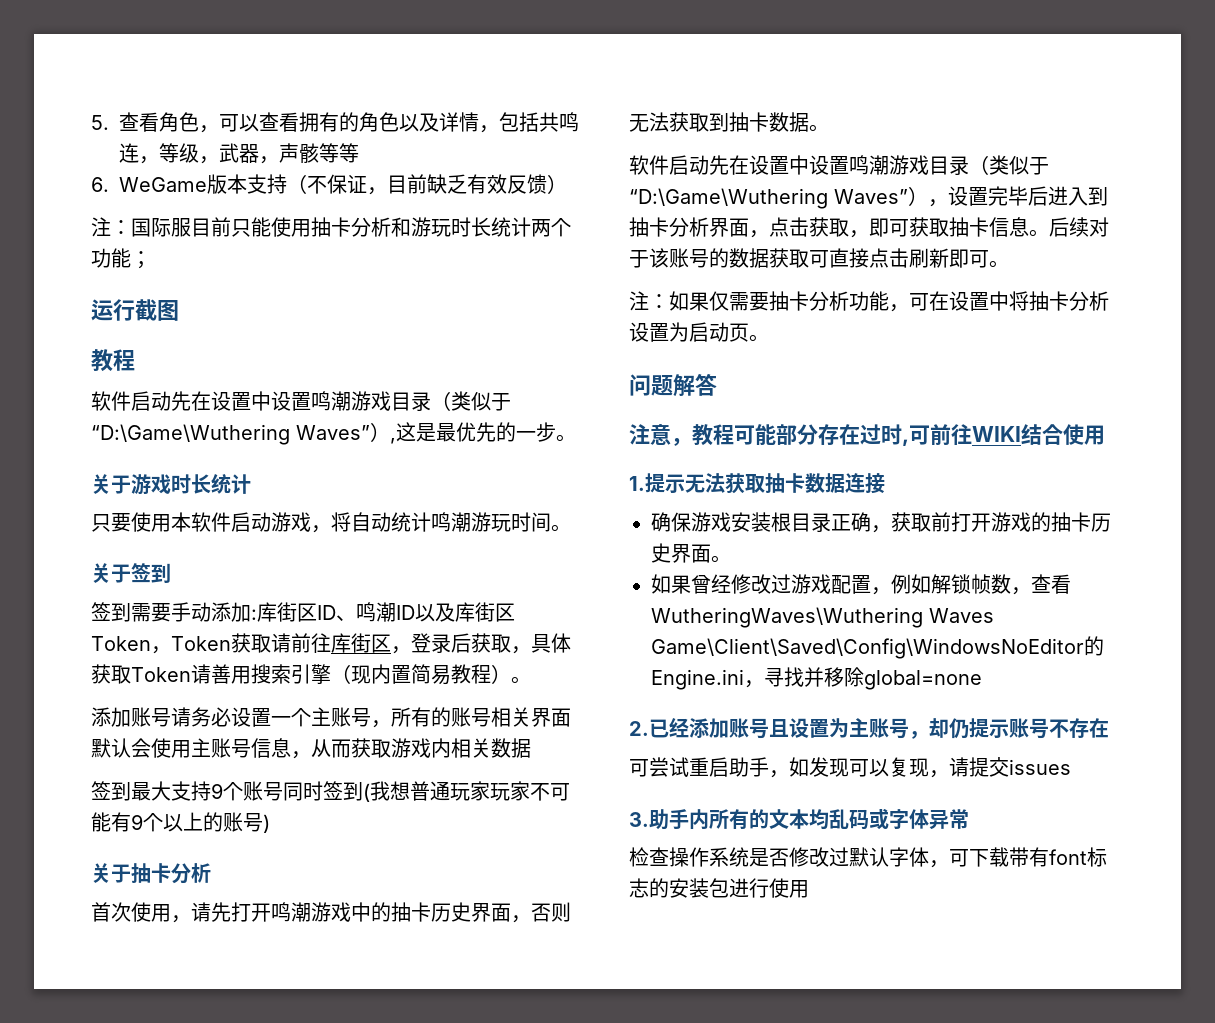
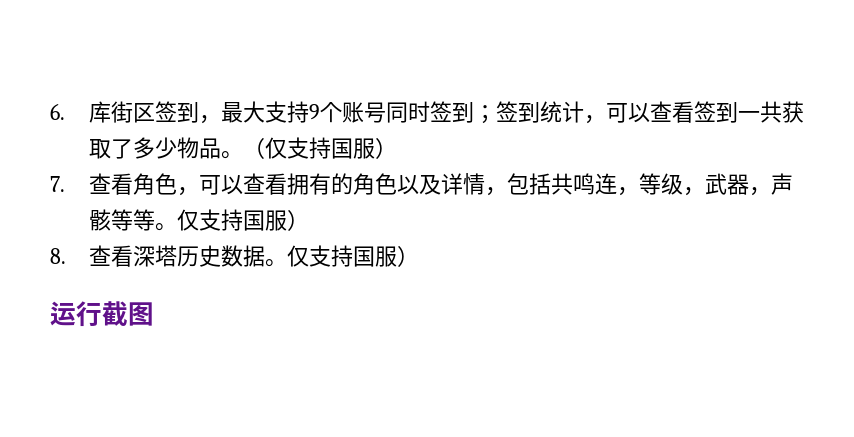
[91,115,109,130] 5. -> [50,101,804,124] [88,137,397,159] [50,176,65,192] 6.库街区签到，最大支持9个账号同时签到；签到统计，可以查看签到一共获取了多少物品。（仅支持国服） // 7.
[91,174,567,195] [91,217,571,237] [91,248,151,269] [91,299,179,321] [91,349,135,372] [91,391,511,411] [91,422,576,445] [91,473,251,495] [91,512,571,533] [91,563,171,583] [91,602,515,622] [91,633,571,654] [91,664,531,685] [91,707,571,728] [91,738,531,759] [91,781,570,802] [91,812,270,833] [91,863,211,884] [91,902,571,923] [629,112,829,132] [629,155,1049,175] [629,186,1108,209] [629,217,1109,238] [629,248,1009,268] [629,291,1109,312] [629,322,769,342] [629,373,717,397] [629,424,1105,446] [629,473,885,494] [651,512,1111,533] [651,543,731,563] [651,574,1071,595] [651,607,994,628] [651,636,1104,659] [651,667,982,690] [629,718,1109,739] [629,757,1071,778] [629,808,969,830] [629,847,1107,868] [629,878,809,898] // 6. WeGame版本支持（不保证，目前缺乏有效反馈） // 注：国际服目前只能使用抽卡分析和游玩时长统计两个功能； // 运行截图 // 教程 // 软件启动先在设置中设置鸣潮游戏目录（类似于“D:\Game\Wuthering Waves”）,这是最优先的一步。 // 关于游戏时长统计 // 只要使用本软件启动游戏，将自动统计鸣潮游玩时间。 // 关于签到 // 签到需要手动添加:库街区ID、鸣潮ID以及库街区Token，Token获取请前往库街区，登录后获取，具体获取Token请善用搜索引擎（现内置简易教程）。 // 添加账号请务必设置一个主账号，所有的账号相关界面默认会使用主账号信息，从而获取游戏内相关数据 // 签到最大支持9个账号同时签到(我想普通玩家玩家不可能有9个以上的账号) // 关于抽卡分析 // 首次使用，请先打开鸣潮游戏中的抽卡历史界面，否则无法获取到抽卡数据。 // 软件启动先在设置中设置鸣潮游戏目录（类似于“D:\Game\Wuthering Waves”），设置完毕后进入到抽卡分析界面，点击获取，即可获取抽卡信息。后续对于该账号的数据获取可直接点击刷新即可。 // 注：如果仅需要抽卡分析功能，可在设置中将抽卡分析设置为启动页。 // 问题解答 // 注意，教程可能部分存在过时,可前往WIKI结合使用 // 1.提示无法获取抽卡数据连接 // 确保游戏安装根目录正确，获取前打开游戏的抽卡历史界面。 // 如果曾经修改过游戏配置，例如解锁帧数，查看WutheringWaves\Wuthering Waves Game\Client\Saved\Config\WindowsNoEditor的Engine.ini，寻找并移除global=none // 2.已经添加账号且设置为主账号，却仍提示账号不存在 // 可尝试重启助手，如发现可以复现，请提交issues // 3.助手内所有的文本均乱码或字体异常 // 检查操作系统是否修改过默认字体，可下载带有font标志的安装包进行使用 -> [154,209,309,231] [50,245,419,267] [50,301,154,327] 。仅支持国服） // 8.查看深塔历史数据。仅支持国服） // 运行截图

